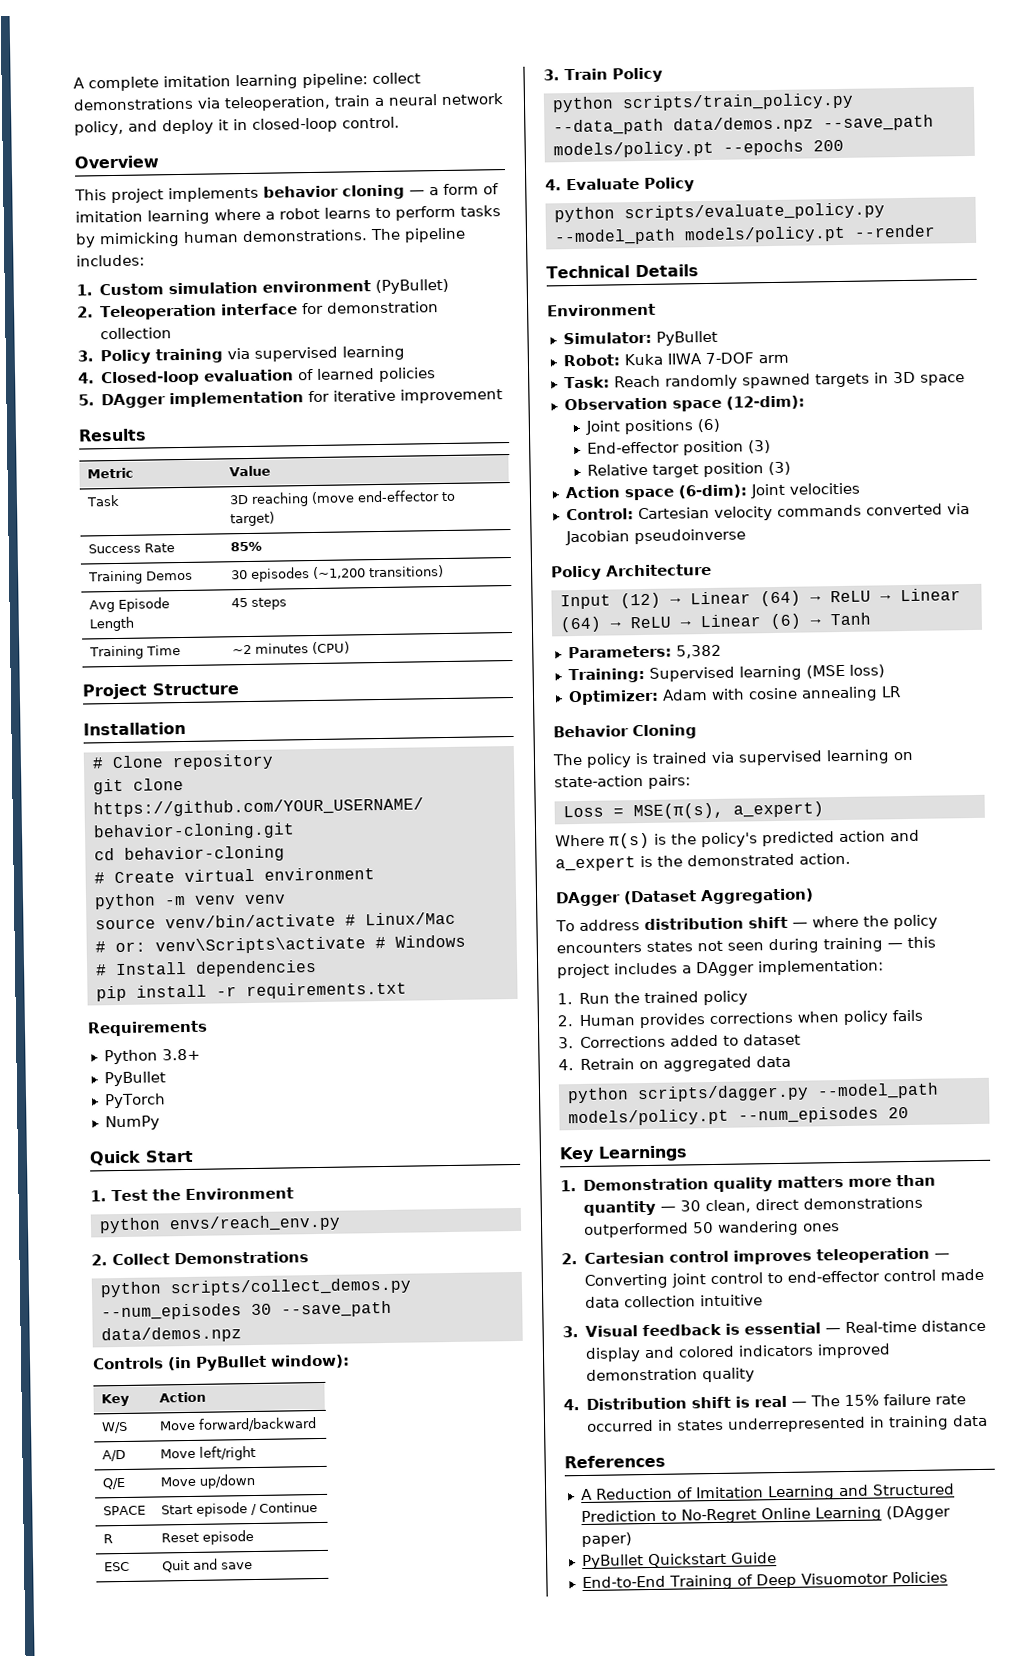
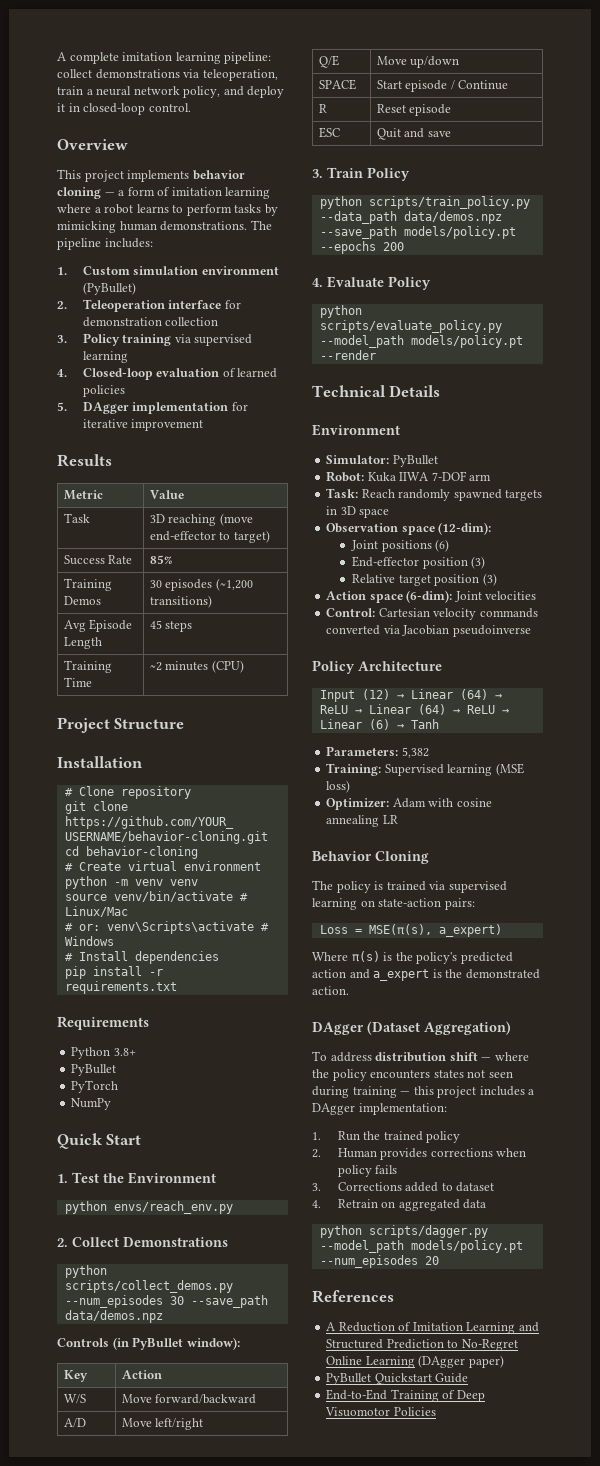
[559,1145,688,1163] [560,1174,937,1192] [583,1196,924,1216] [584,1220,841,1238] [561,1247,951,1265] [584,1268,985,1289] [585,1294,764,1308] [562,1319,987,1338] [585,1343,892,1362] [586,1367,756,1383] [563,1393,967,1411] [587,1414,989,1433] // Key Learnings // 1. Demonstration quality matters more than quantity — 30 clean, direct demonstrations outperformed 50 wandering ones // 2. Cartesian control improves teleoperation — Converting joint control to end-effector control made data collection intuitive // 3. Visual feedback is essential — Real-time distance display and colored indicators improved demonstration quality // 4. Distribution shift is real — The 15% failure rate occurred in states underrepresented in training data -> (439, 1260) none

